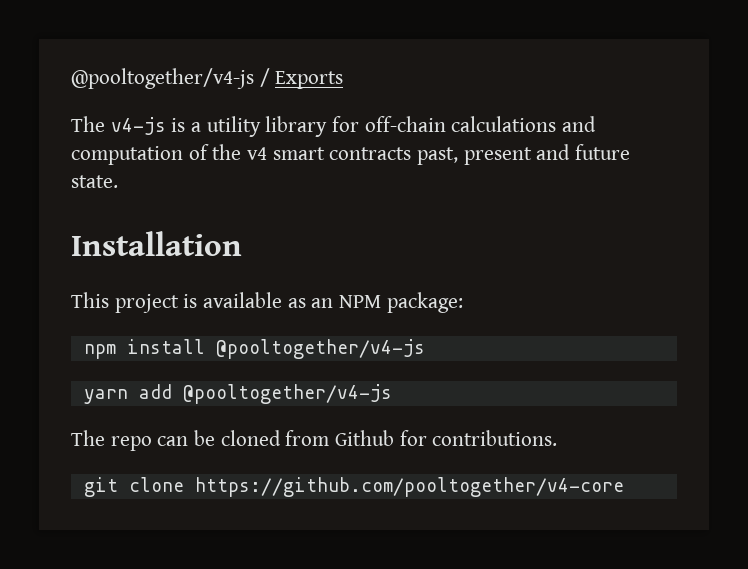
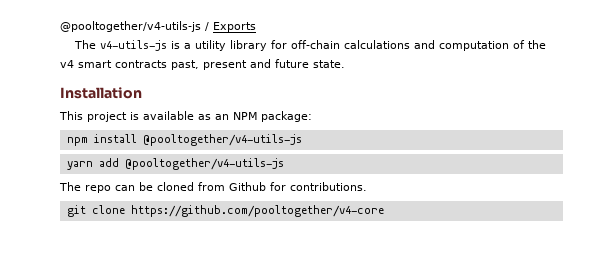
[71,68,254,89] @pooltogether/v4-js -> [60,21,201,32] @pooltogether/v4-utils-js
[110,117,166,135] v4-js -> [100,40,168,51] v4-utils-js
[215,339,425,359] @pooltogether/v4-js -> [142,134,302,146] @pooltogether/v4-utils-js
[182,384,392,404] @pooltogether/v4-js -> [124,158,284,170] @pooltogether/v4-utils-js

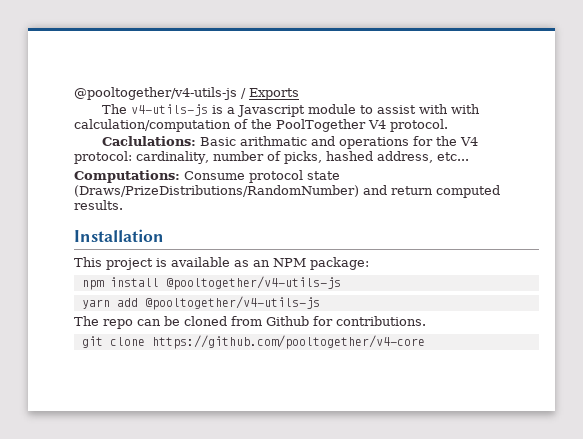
[195,40,547,51] [60,59,345,70] utility library for off-chain calculations and computation of the v4 smart contracts past, present and future state. -> [236,104,480,117] [74,119,448,132] [101,136,478,149] [74,151,469,164] [74,170,340,183] [74,185,500,198] [74,200,123,210] Javascript module to assist with with calculation/computation of the PoolTogether V4 protocol. // Caclulations: Basic arithmatic and operations for the V4 protocol: cardinality, number of picks, hashed address, etc... // Computations: Consume protocol state (Draws/PrizeDistributions/RandomNumber) and return computed results.

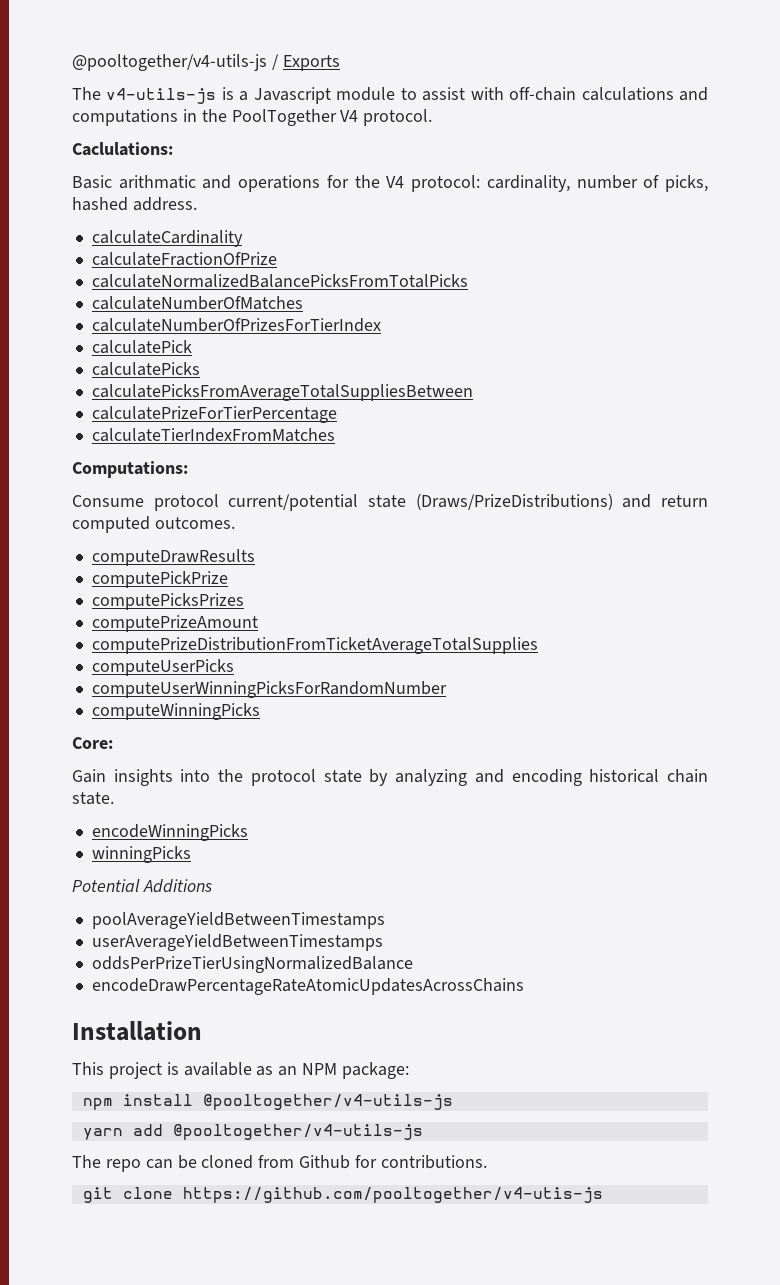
[450,104,480,114] [74,119,248,132] with calculation/computation of -> [509,87,708,101] [72,109,197,126] off-chain calculations and computations in
(196, 141) none -> (173, 149) //
[376,151,469,163] address, etc... -> [132,197,197,211] [91,230,243,247] [91,252,277,266] [91,274,468,288] [91,296,303,310] [91,318,381,332] [91,340,192,354] [91,362,200,376] [91,384,473,401] [91,406,337,423] [91,428,335,442] address. // calculateCardinality // calculateFractionOfPrize // calculateNormalizedBalancePicksFromTotalPicks // calculateNumberOfMatches // calculateNumberOfPrizesForTierIndex // calculatePick // calculatePicks // calculatePicksFromAverageTotalSuppliesBetween // calculatePrizeForTierPercentage // calculateTierIndexFromMatches
(180, 176) none -> (188, 469) //
[307,171,340,180] [74,185,500,198] [74,200,123,210] state (Draws/PrizeDistributions/RandomNumber) and return computed results. -> [228,493,708,511] [72,516,235,533] [91,549,255,566] [91,571,228,588] [91,593,244,610] [91,615,258,632] [91,637,538,654] [91,659,234,676] [91,681,447,698] [91,703,260,720] [72,737,113,749] [72,769,709,786] [72,792,114,805] [91,824,248,841] [91,846,191,863] [72,879,212,893] [91,912,385,929] [91,934,383,951] [91,956,413,973] [91,978,524,995] current/potential state (Draws/PrizeDistributions) and return computed outcomes. // computeDrawResults // computePickPrize // computePicksPrizes // computePrizeAmount // computePrizeDistributionFromTicketAverageTotalSupplies // computeUserPicks // computeUserWinningPicksForRandomNumber // computeWinningPicks // Core: // Gain insights into the protocol state by analyzing and encoding historical chain state. // encodeWinningPicks // winningPicks // Potential Additions // poolAverageYieldBetweenTimestamps // userAverageYieldBetweenTimestamps // oddsPerPrizeTierUsingNormalizedBalance // encodeDrawPercentageRateAtomicUpdatesAcrossChains
[151,335,425,349] https://github.com/pooltogether/v4-core -> [182,1187,603,1203] https://github.com/pooltogether/v4-utis-js

